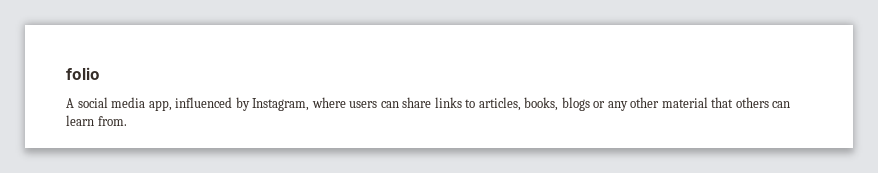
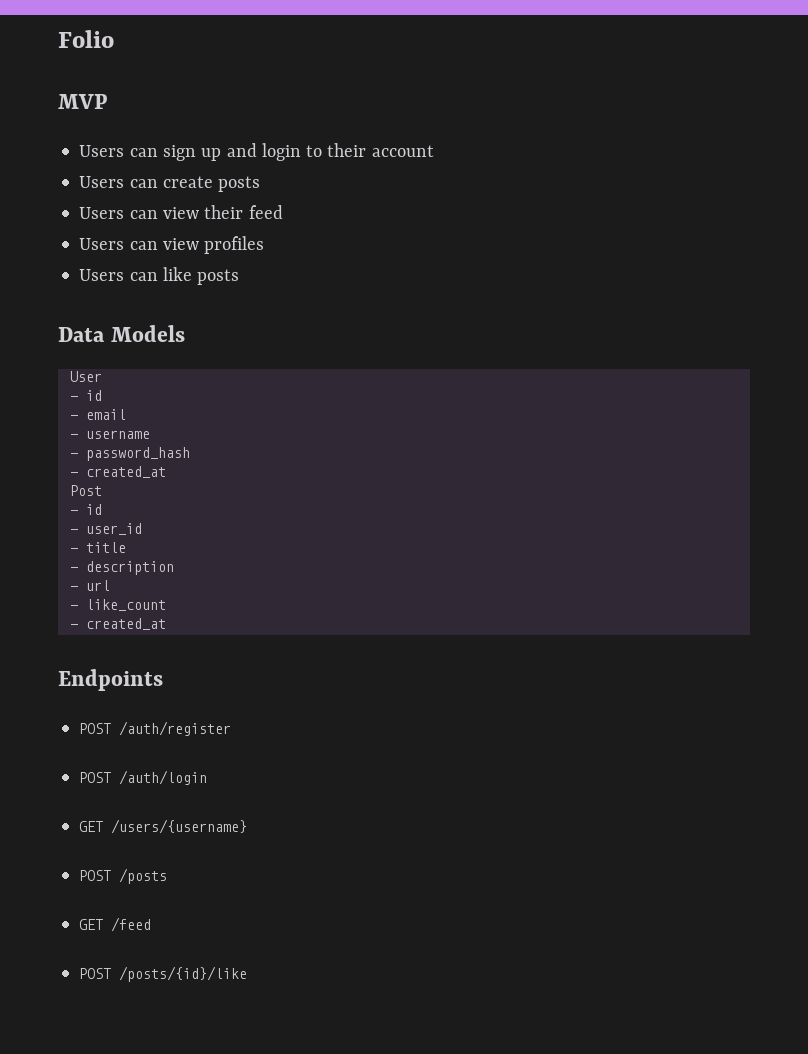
[66,67,100,80] [66,97,791,111] [66,115,127,126] folio // A social media app, influenced by Instagram, where users can share links to articles, books, blogs or any other material that others can learn from. -> [58,30,114,48] [58,94,107,109] [79,143,434,161] [79,176,261,192] [79,205,283,219] [79,236,265,254] [79,267,240,285] [58,325,185,342] [69,371,102,382] [69,390,102,401] [69,409,126,420] [69,430,150,439] [69,447,190,461] [69,466,166,478] [69,485,102,496] [69,504,102,515] [69,523,142,535] [69,542,126,553] [69,561,174,575] [69,580,110,591] [69,599,166,611] [69,618,166,630] [58,669,163,691] [79,721,232,736] [79,770,208,785] [79,819,248,834] [79,868,168,884] [79,917,152,932] [79,966,248,982] Folio // MVP // Users can sign up and login to their account // Users can create posts // Users can view their feed // Users can view profiles // Users can like posts // Data Models // User // - id // - email // - username // - password_hash // - created_at // Post // - id // - user_id // - title // - description // - url // - like_count // - created_at // Endpoints // POST /auth/register // POST /auth/login // GET /users/{username} // POST /posts // GET /feed // POST /posts/{id}/like

